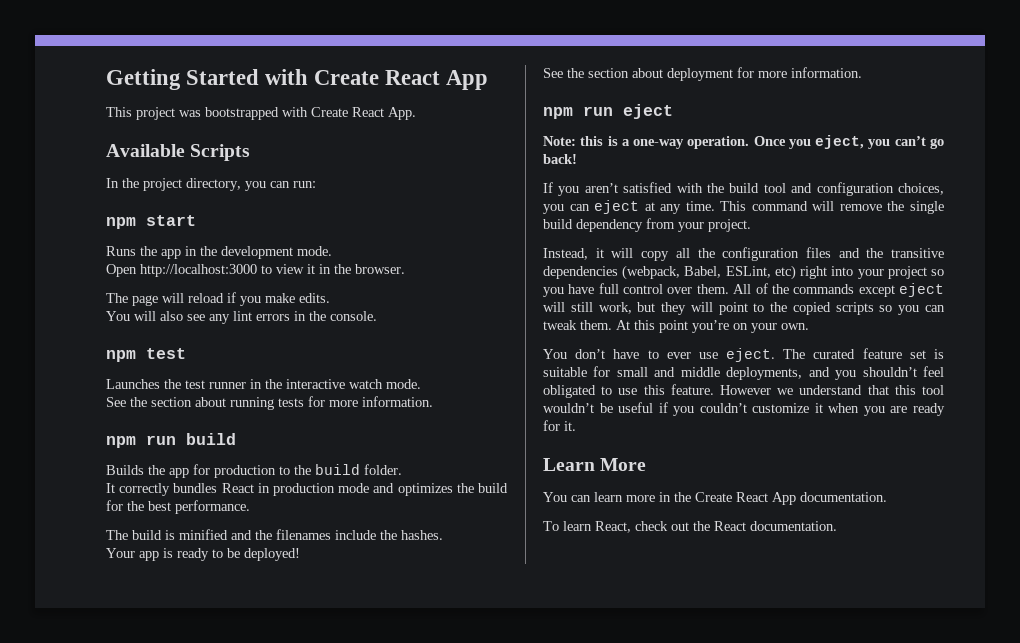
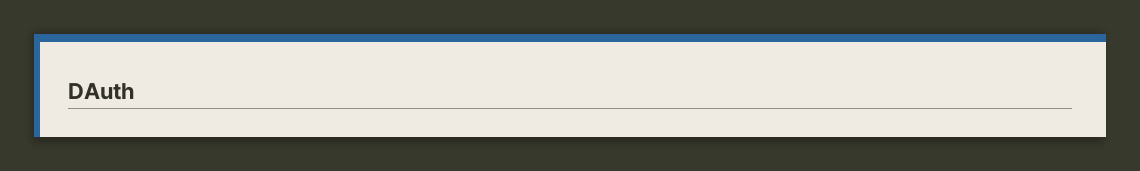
[106,69,489,90] [106,107,416,120] [106,144,251,161] [106,178,316,191] [106,215,196,229] [106,246,332,259] [106,264,405,277] [106,292,330,306] [106,311,377,324] [106,348,186,362] [106,379,421,389] [106,396,433,410] [106,433,236,448] [106,464,402,478] [106,483,508,496] [106,500,250,514] [106,529,443,540] [106,548,300,561] [543,67,862,81] [543,104,673,119] [543,135,944,149] [543,154,577,164] [543,182,944,196] [543,200,944,214] [543,218,751,232] [543,247,944,261] [543,265,944,280] [543,283,944,297] [543,302,945,315] [543,320,809,333] [543,348,944,362] [543,366,944,380] [543,384,944,398] [543,402,945,416] [543,420,576,431] [543,458,647,471] [543,492,887,505] [543,521,837,533] Getting Started with Create React App // This project was bootstrapped with Create React App. // Available Scripts // In the project directory, you can run: // npm start // Runs the app in the development mode. // Open http://localhost:3000 to view it in the browser. // The page will reload if you make edits. // You will also see any lint errors in the console. // npm test // Launches the test runner in the interactive watch mode. // See the section about running tests for more information. // npm run build // Builds the app for production to the build folder. // It correctly bundles React in production mode and optimizes the build for the best performance. // The build is minified and the filenames include the hashes. // Your app is ready to be deployed! // See the section about deployment for more information. // npm run eject // Note: this is a one-way operation. Once you eject, you can’t go back! // If you aren’t satisfied with the build tool and configuration choices, you can eject at any time. This command will remove the single build dependency from your project. // Instead, it will copy all the configuration files and the transitive dependencies (webpack, Babel, ESLint, etc) right into your project so you have full control over them. All of the commands except eject will still work, but they will point to the copied scripts so you can tweak them. At this point you’re on your own. // You don’t have to ever use eject. The curated feature set is suitable for small and middle deployments, and you shouldn’t feel obligated to use this feature. However we understand that this tool wouldn’t be useful if you couldn’t customize it when you are ready for it. // Learn More // You can learn more in the Create React App documentation. // To learn React, check out the React documentation. -> [68,83,134,100] DAuth

